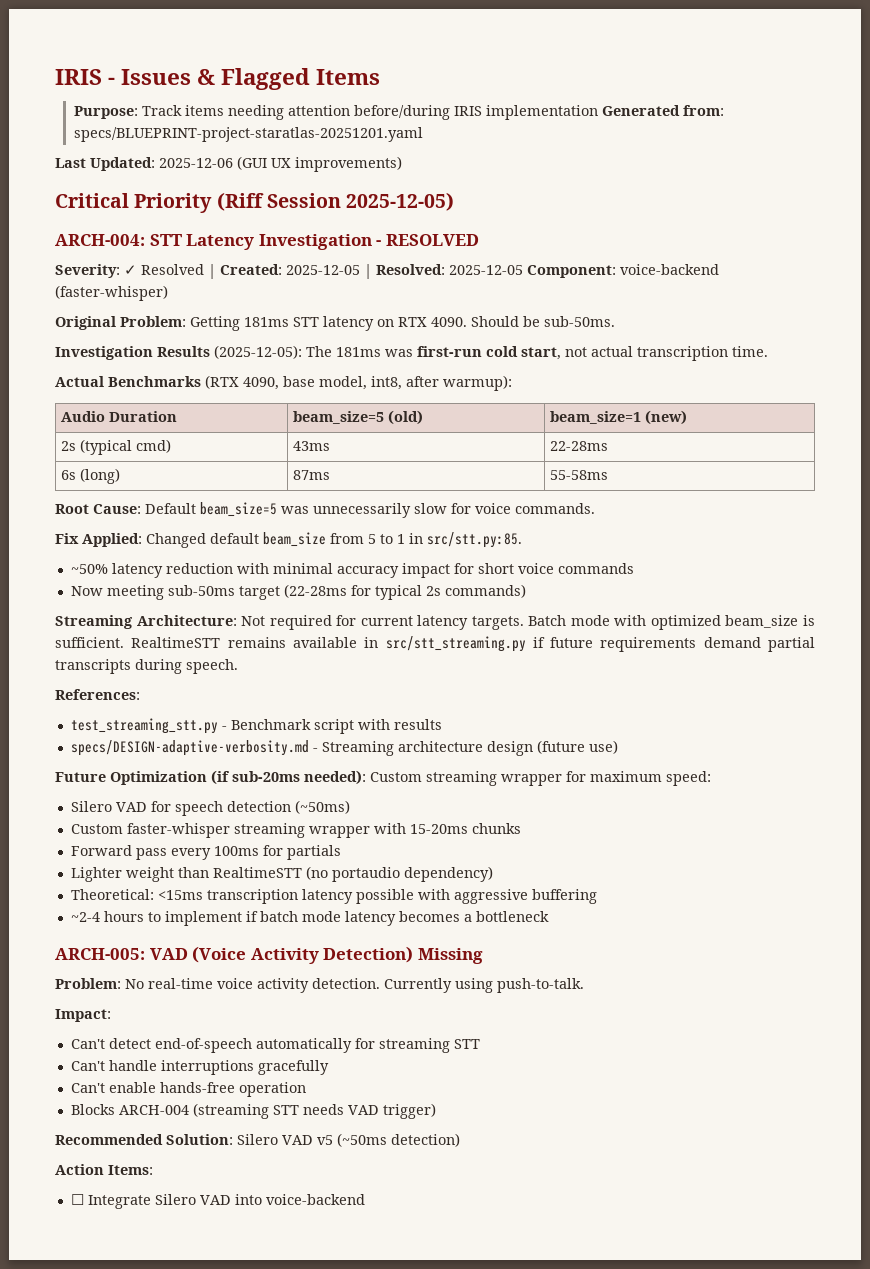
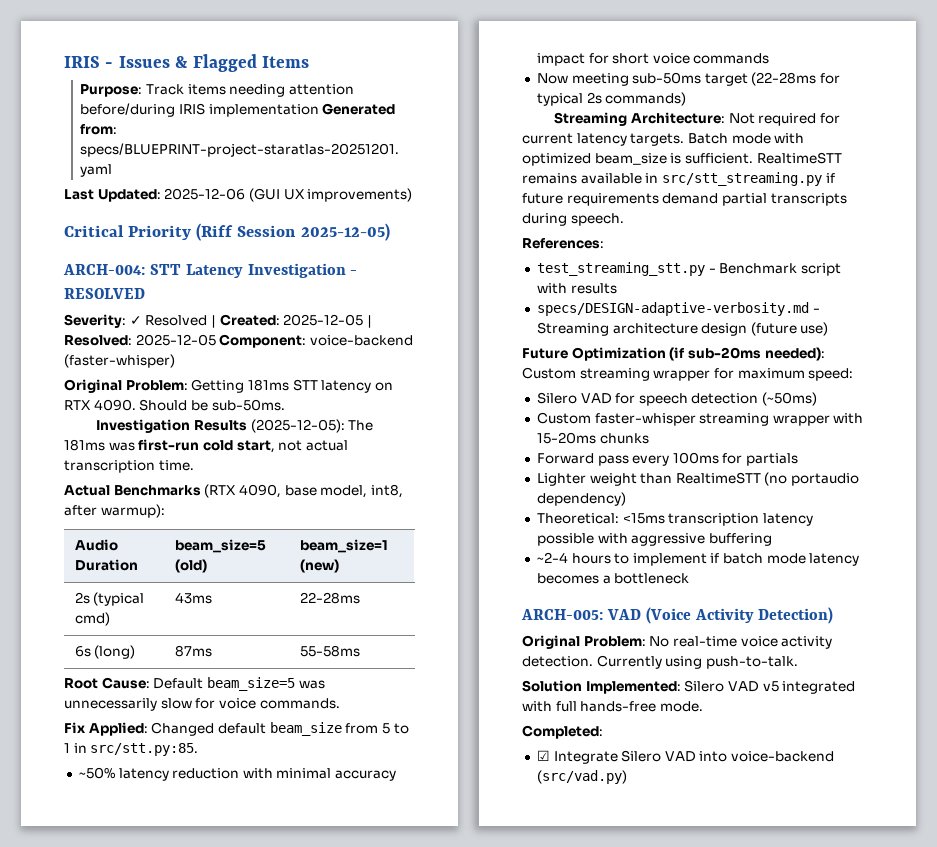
[417,948,483,964] Missing // -> [522,635,580,649] // Original
[55,1009,111,1022] [70,1038,480,1053] [70,1060,329,1075] [70,1082,306,1097] [70,1103,436,1119] [55,1133,460,1147] [55,1164,153,1175] [70,1194,84,1205] Impact: // Can't detect end-of-speech automatically for streaming STT // Can't handle interruptions gracefully // Can't enable hands-free operation // Blocks ARCH-004 (streaming STT needs VAD trigger) // Recommended Solution: Silero VAD v5 (~50ms detection) // Action Items: // ☐ -> [522,680,856,694] [522,701,703,712] [522,725,603,739] [536,750,550,761] Solution Implemented: Silero VAD v5 integrated with full hands-free mode. // Completed: // ☑
(365, 1199) none -> [536,770,627,784] (src/vad.py)

